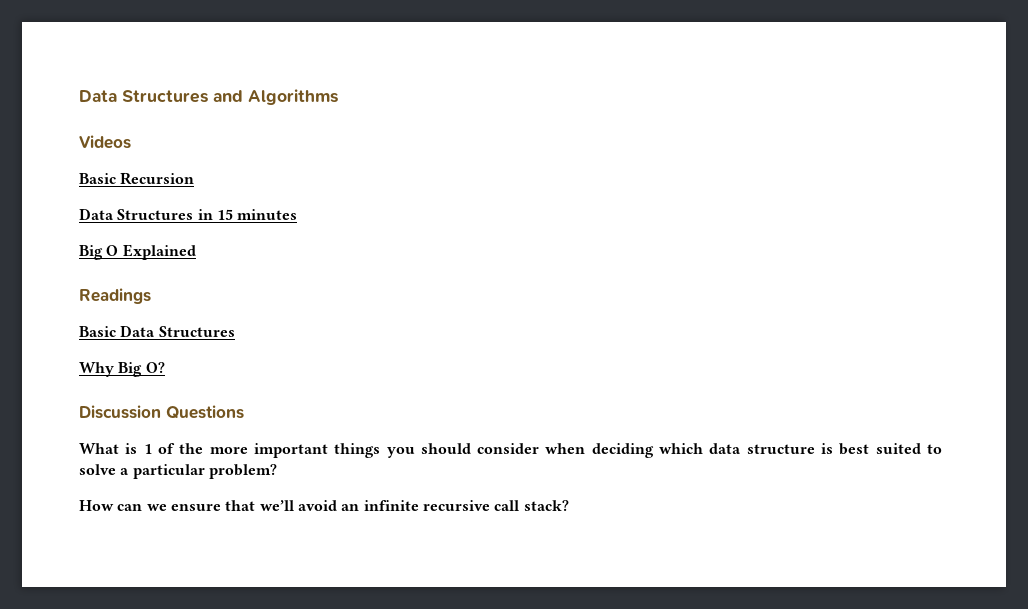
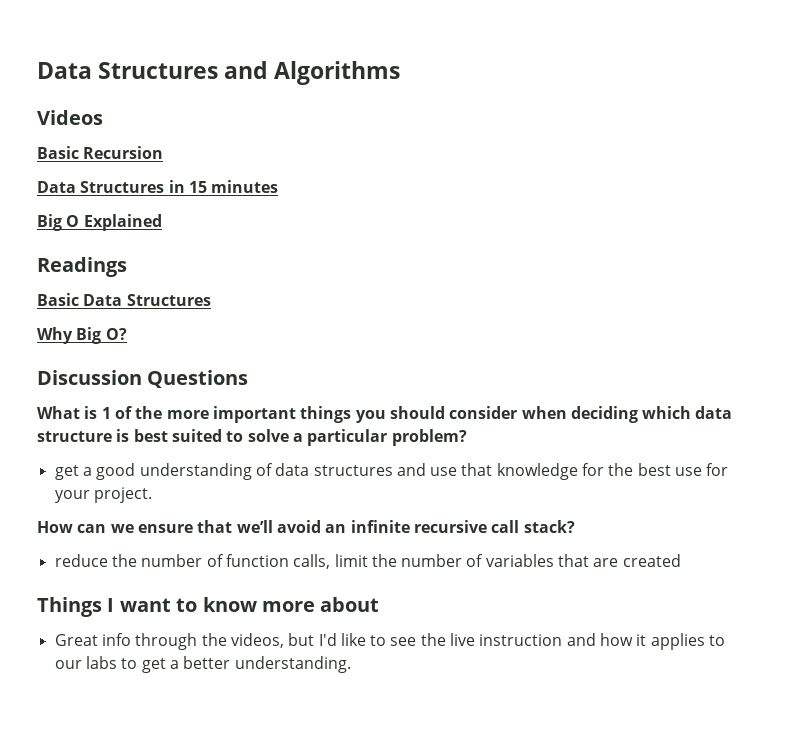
(277, 471) none -> [54,463,729,480] [54,487,152,503] // get a good understanding of data structures and use that knowledge for the best use for your project.
(569, 505) none -> [54,554,681,569] [37,597,380,617] [54,633,726,650] [54,656,351,673] // reduce the number of function calls, limit the number of variables that are created // Things I want to know more about // Great info through the videos, but I'd like to see the live instruction and how it applies to our labs to get a better understanding.

